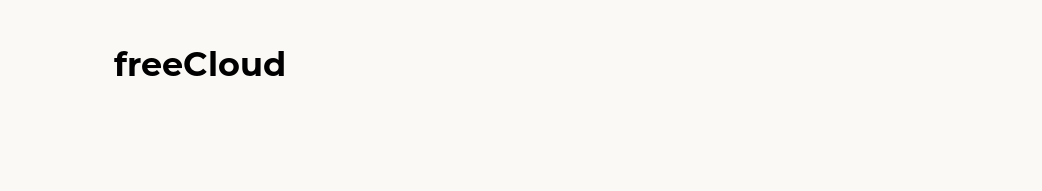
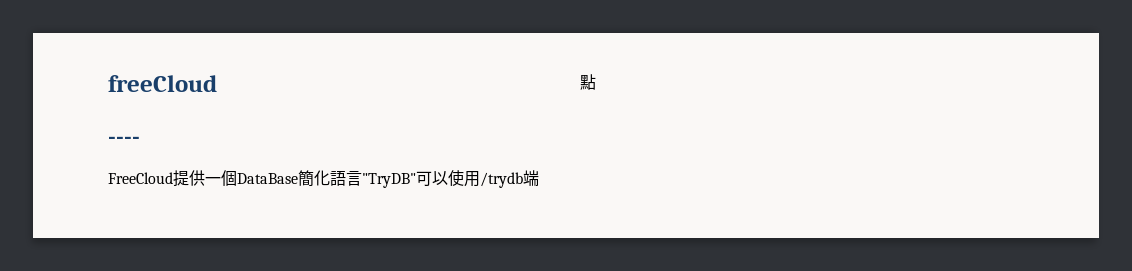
(286, 63) none -> [108,136,140,144] [108,170,539,188] [580,74,596,90] // ---- // FreeCloud提供一個DataBase簡化語言"TryDB"可以使用/trydb端點

